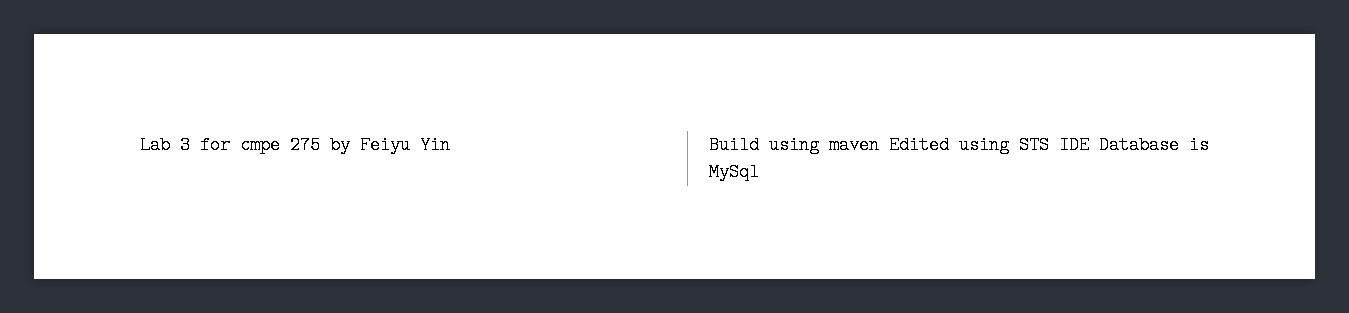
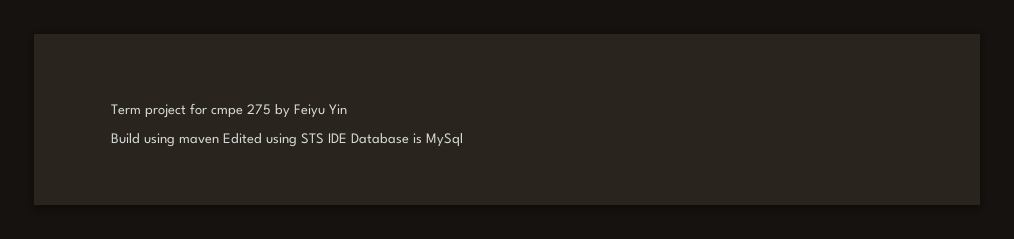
[140,136,190,154] Lab 3 -> [111,104,186,118] Term project

